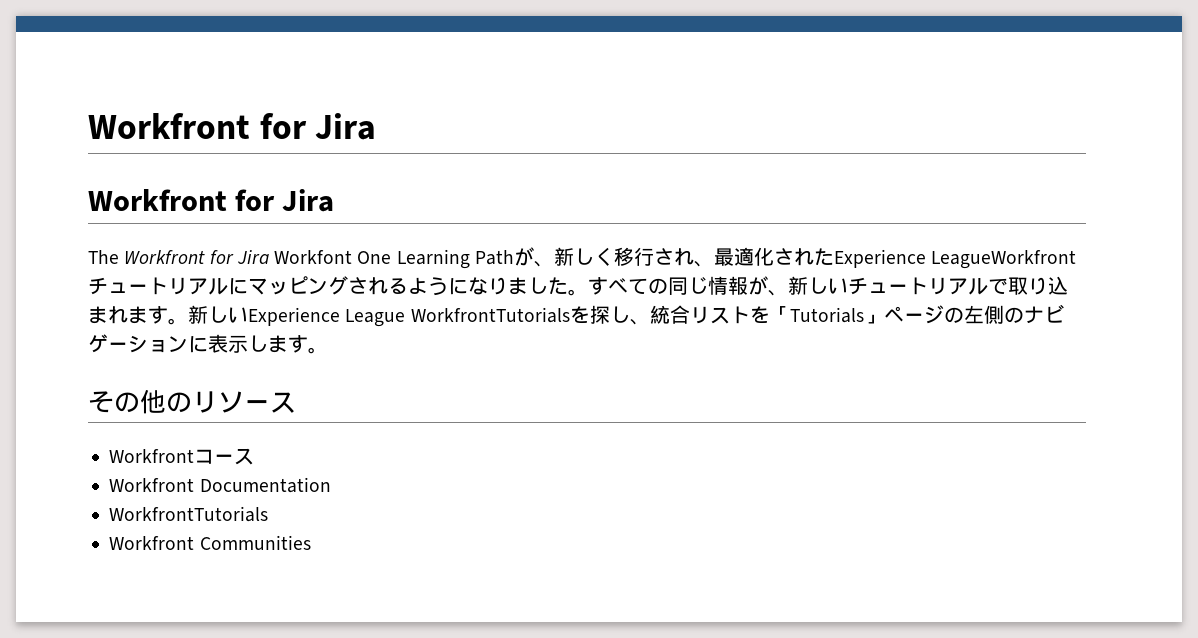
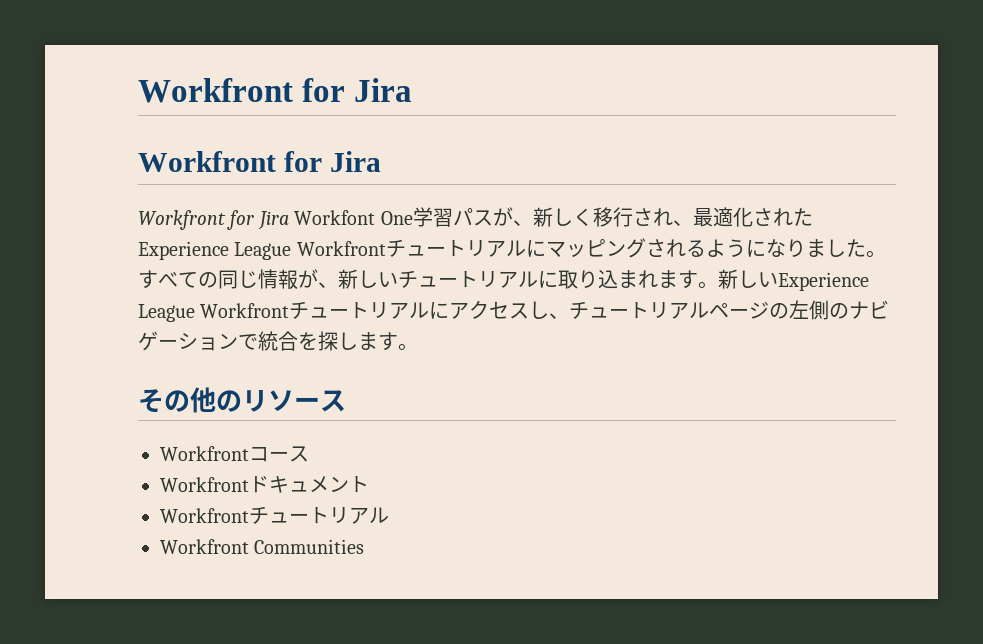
[88,250,119,264] The -> (381, 161) none
[396,249,514,269] Learning Path -> [412,207,493,227] 学習パス
[931,250,1077,269] LeagueWorkfront -> [234,241,386,260] League Workfront
[988,278,1008,295] で -> [538,271,558,288] に
[410,305,884,325] WorkfrontTutorialsを探し、統合リストを「Tutorials」 -> [200,300,710,319] Workfrontチュートリアルにアクセスし、チュートリアル
[188,334,248,353] に表示 -> [238,331,338,351] で統合を探
[199,477,331,493] [109,506,269,522] Documentation // WorkfrontTutorials -> [249,476,369,493] [160,506,389,524] ドキュメント // Workfrontチュートリアル

